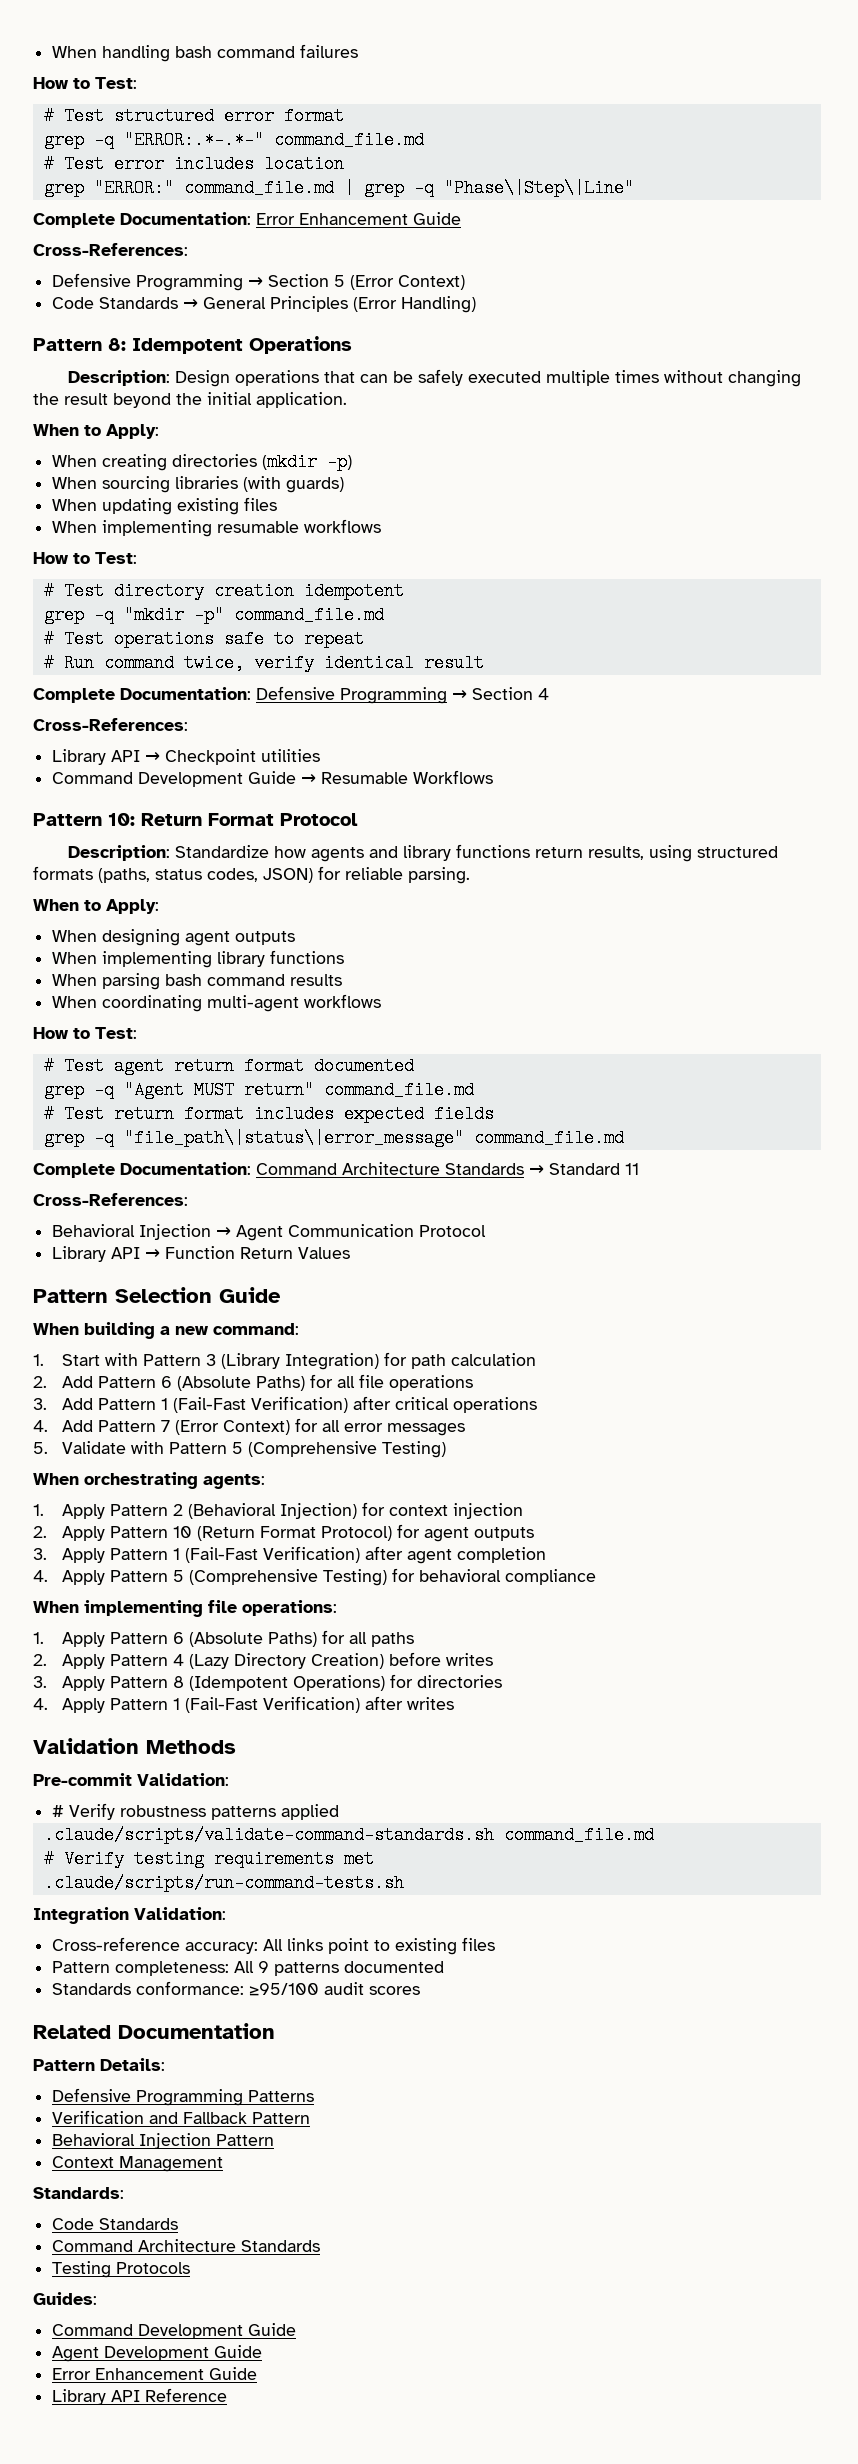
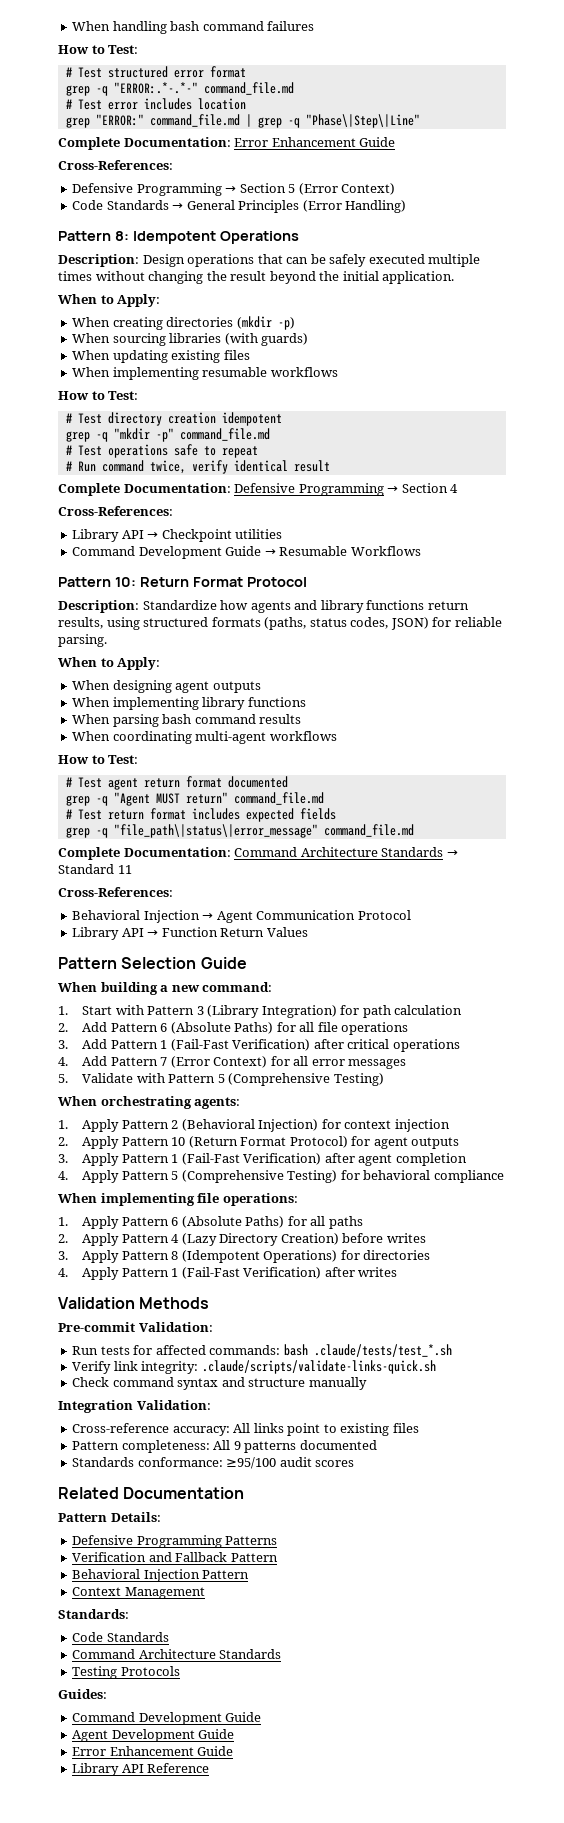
[52,1803,340,1820] [43,1826,654,1844] [43,1850,374,1868] [43,1874,404,1892] # Verify robustness patterns applied // .claude/scripts/validate-command-standards.sh command_file.md // # Verify testing requirements met // .claude/scripts/run-command-tests.sh -> [72,1344,452,1357] [72,1360,436,1374] [72,1377,367,1390] Run tests for affected commands: bash .claude/tests/test_*.sh // Verify link integrity: .claude/scripts/validate-links-quick.sh // Check command syntax and structure manually

